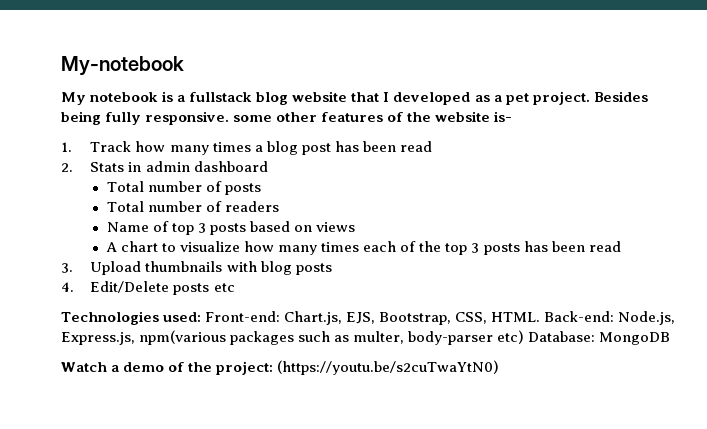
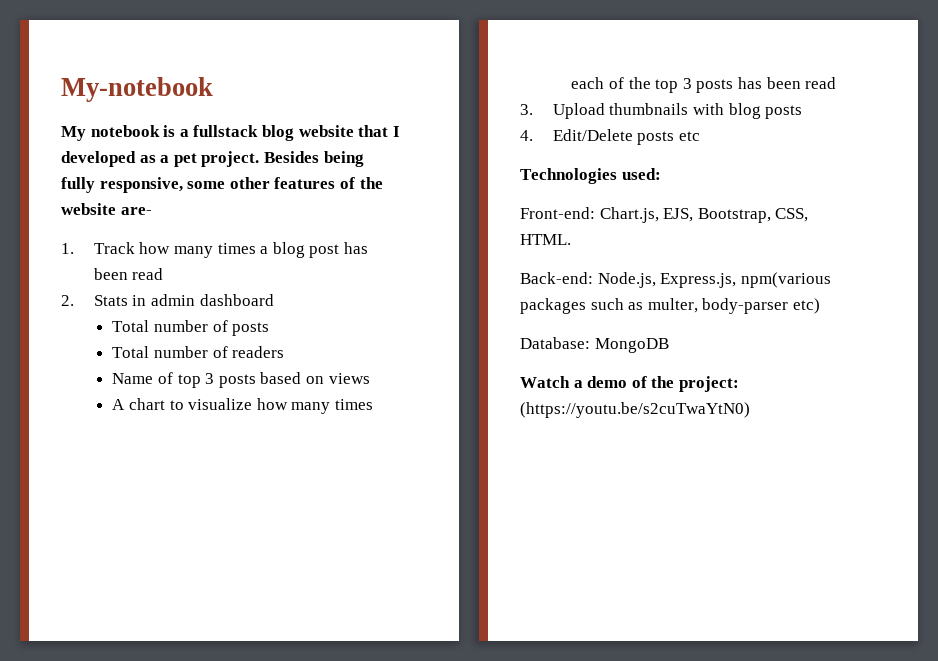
[145,111,230,125] responsive. -> [99,177,183,193] responsive,
[494,111,513,122] is- -> [120,207,152,215] are-
(202, 317) none -> (661, 174) //
(541, 317) none -> (571, 239) //
(525, 337) none -> (820, 306) //

